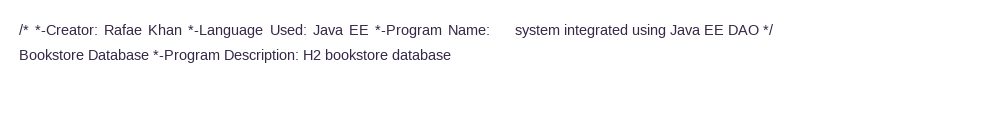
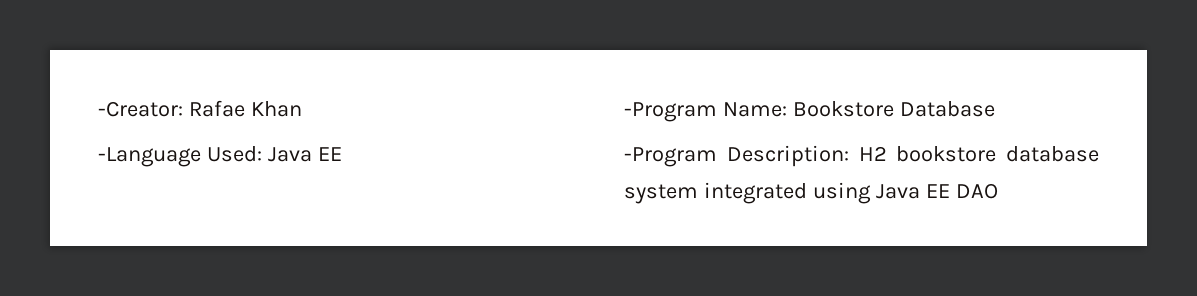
[19,24,99,35] /* *-Creator: -> [98,101,183,117] -Creator:
[188,25,264,38] *-Language -> [98,147,201,167] // -Language
[374,25,442,38] *-Program -> [624,102,717,122] // -Program
[153,50,220,63] *-Program -> [624,147,717,167] // -Program
[763,24,774,35] */ -> (998, 191) none

